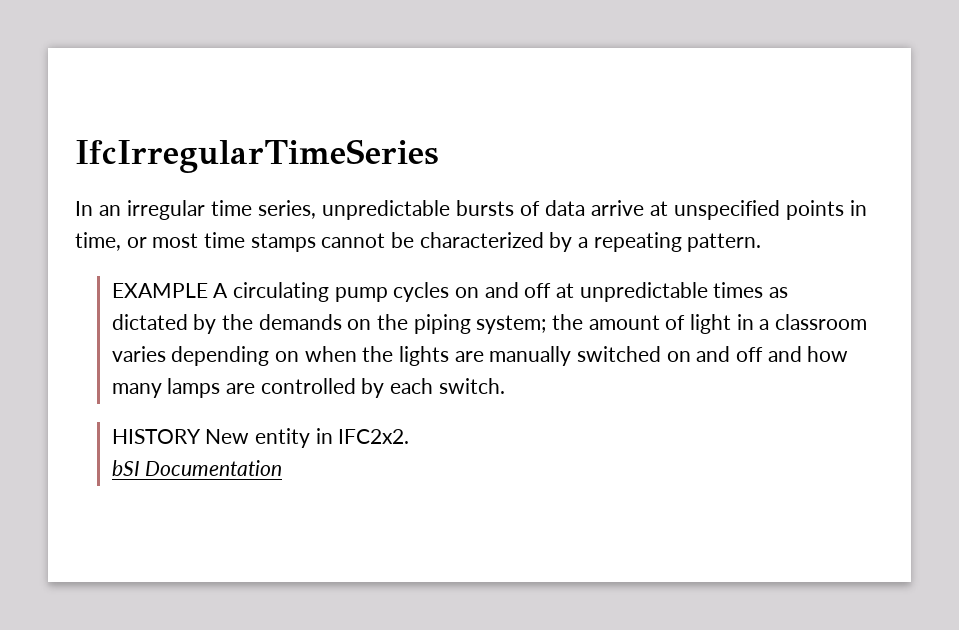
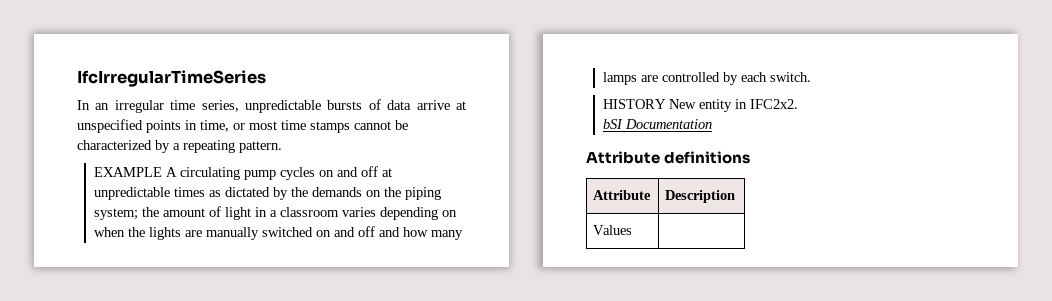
(283, 468) none -> [586,151,751,164] [593,190,652,200] [665,190,736,203] [593,225,633,235] // Attribute definitions // Attribute | Description // Values |

